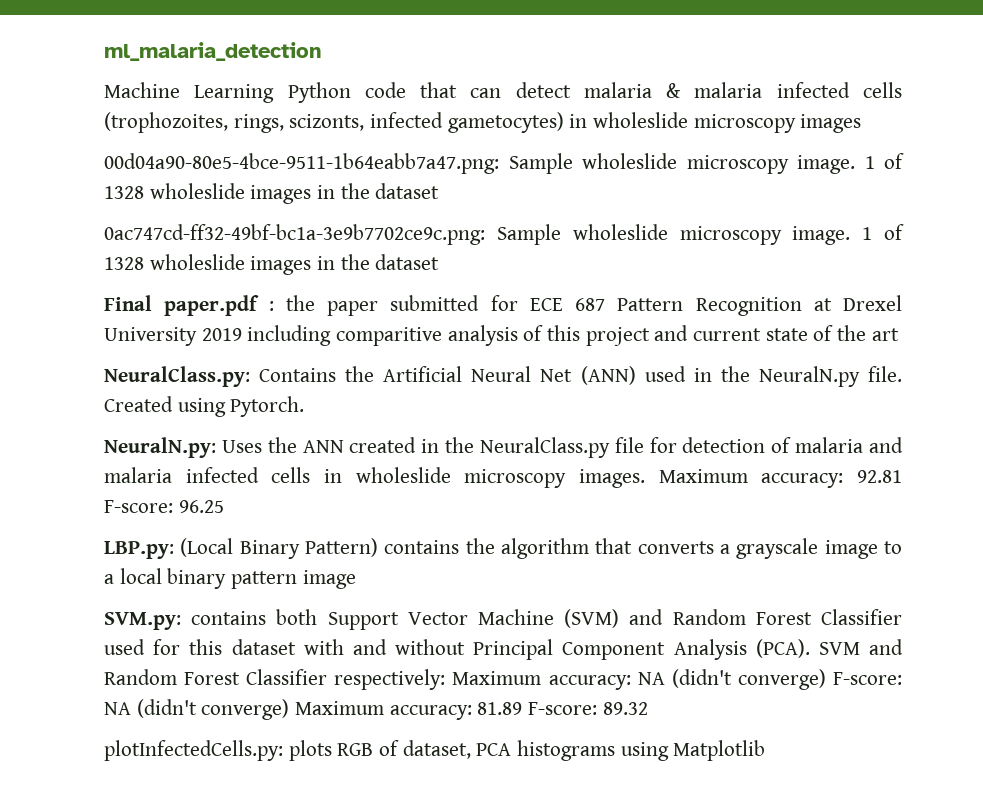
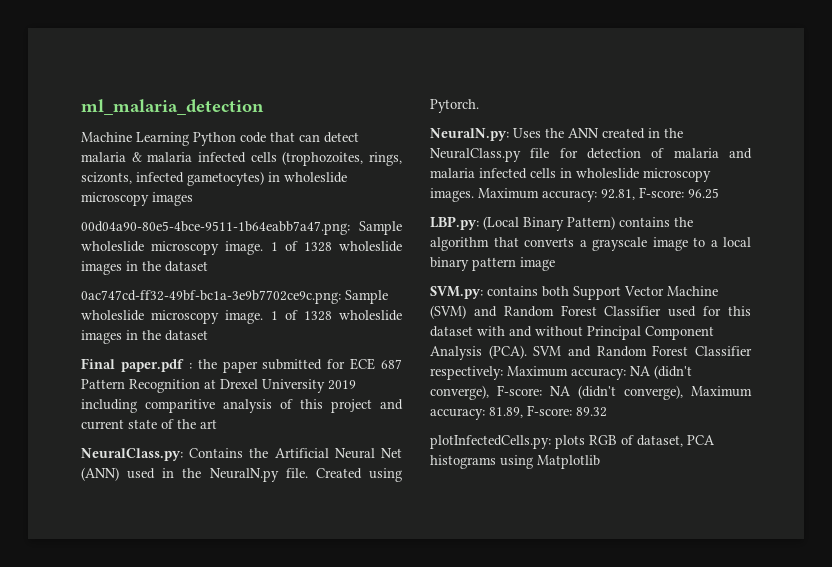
[856,470,902,483] 92.81 -> [601,189,635,200] 92.81,
[737,669,826,690] converge) -> [430,385,489,400] converge),
[201,699,523,720] converge) Maximum accuracy: 81.89 -> [624,385,752,400] [430,407,523,420] converge), Maximum accuracy: 81.89,

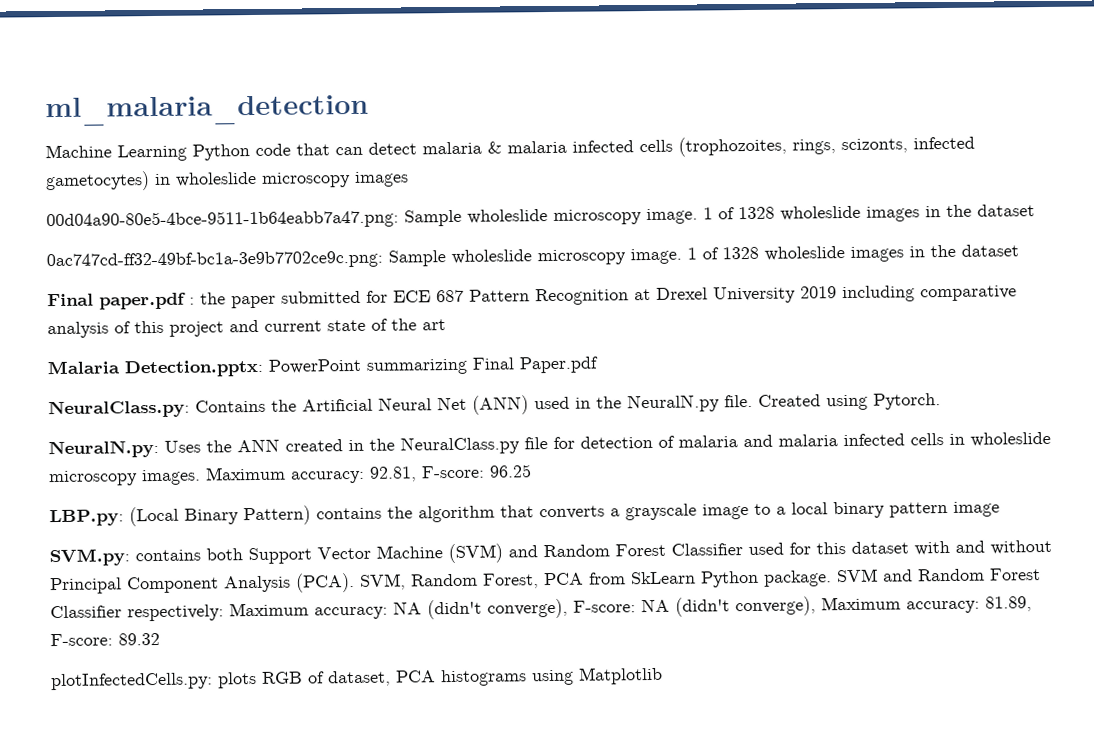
[145,399,215,413] comparitive -> [920,285,1017,302] comparative
(217, 424) none -> [47,356,598,378] // Malaria Detection.pptx: PowerPoint summarizing Final Paper.pdf
(527, 352) none -> [360,570,832,590] SVM, Random Forest, PCA from SkLearn Python package.

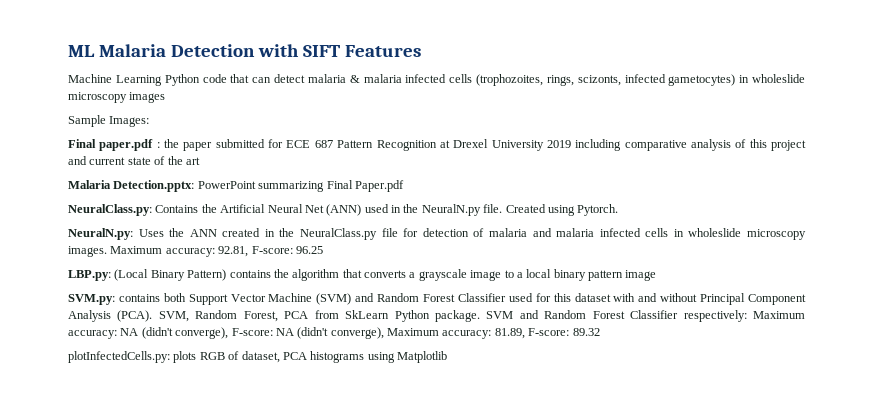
[45,94,369,127] ml_malaria_detection -> [68,44,421,57] ML Malaria Detection with SIFT Features
[46,204,1035,231] [46,244,1019,271] 00d04a90-80e5-4bce-9511-1b64eabb7a47.png: Sample wholeslide microscopy image. 1 of 1328 wholeslide images in the dataset // 0ac747cd-ff32-49bf-bc1a-3e9b7702ce9c.png: Sample wholeslide microscopy image. 1 of 1328 wholeslide images in the dataset -> [68,115,150,127] Sample Images:

